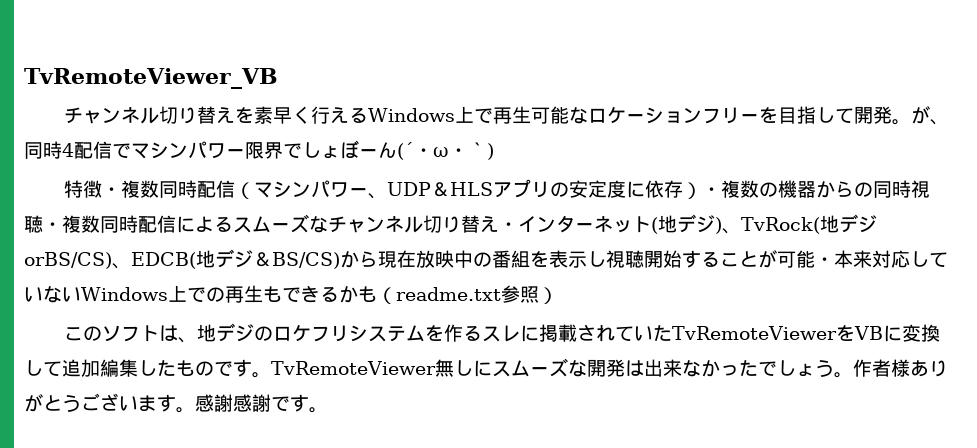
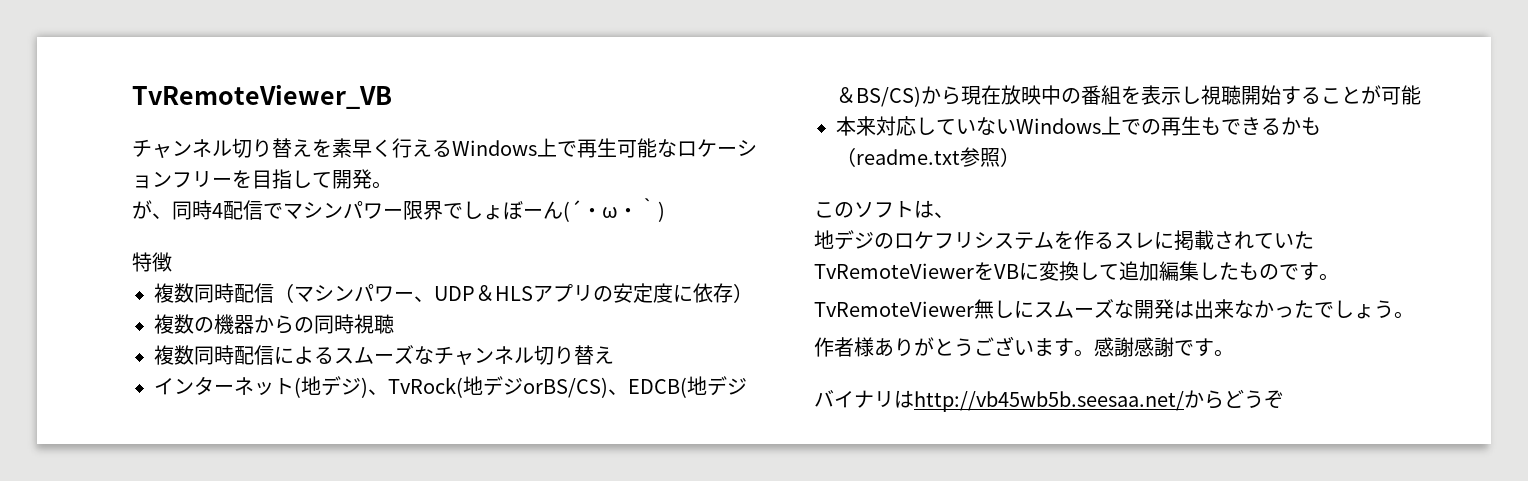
(911, 122) none -> (392, 185) //
[101,187,121,196] ・ -> (172, 262) //
[701,187,721,196] ・ -> (753, 293) //
[43,222,62,231] ・ -> (394, 324) //
[499,222,518,231] ・ -> (614, 355) //
[815,257,834,266] ・ -> (1421, 95) //
(197, 340) none -> (954, 215) //
(271, 375) none -> (1339, 277) //
(853, 375) none -> (1414, 315) //
(328, 410) none -> [814,389,1284,412] // バイナリはhttp://vb45wb5b.seesaa.net/からどうぞ

